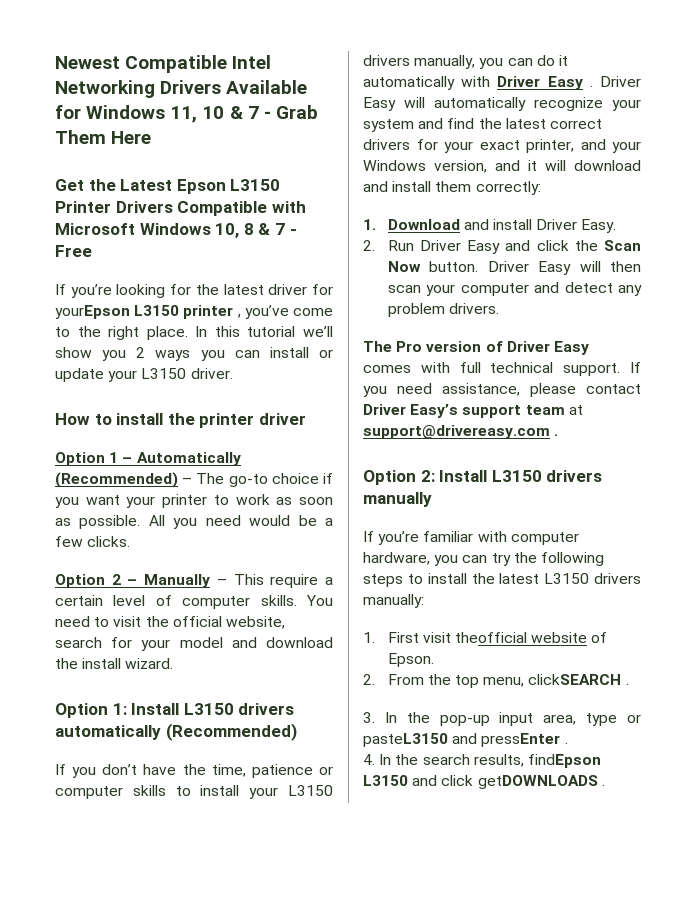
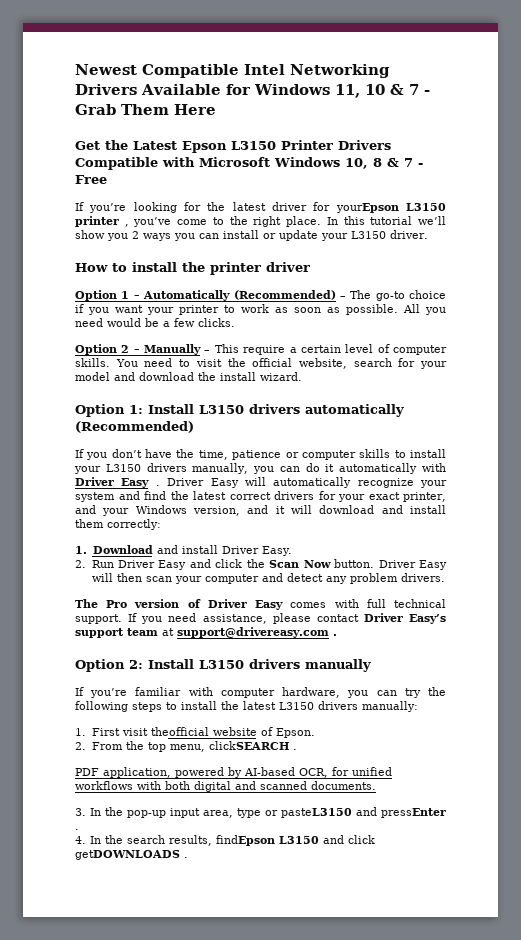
(629, 684) none -> [75,767,392,778] [75,781,376,792] // PDF application, powered by AI-based OCR, for unified workflows with both digital and scanned documents.

